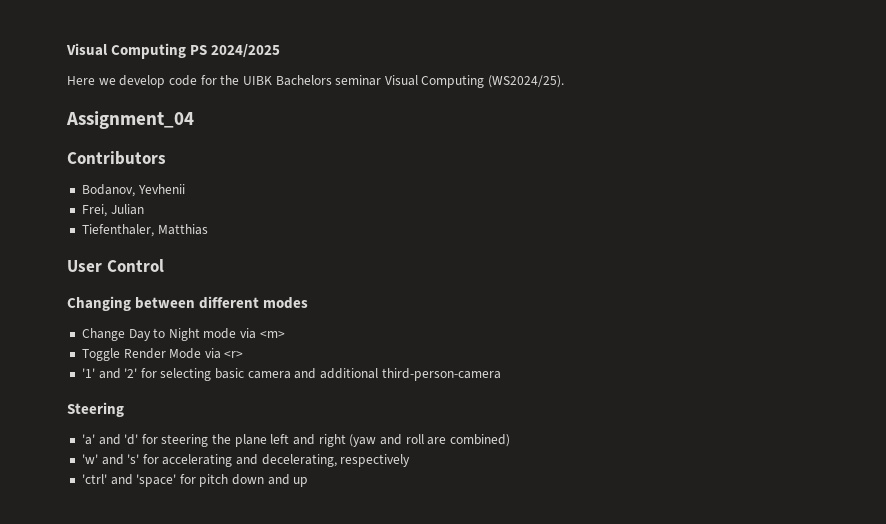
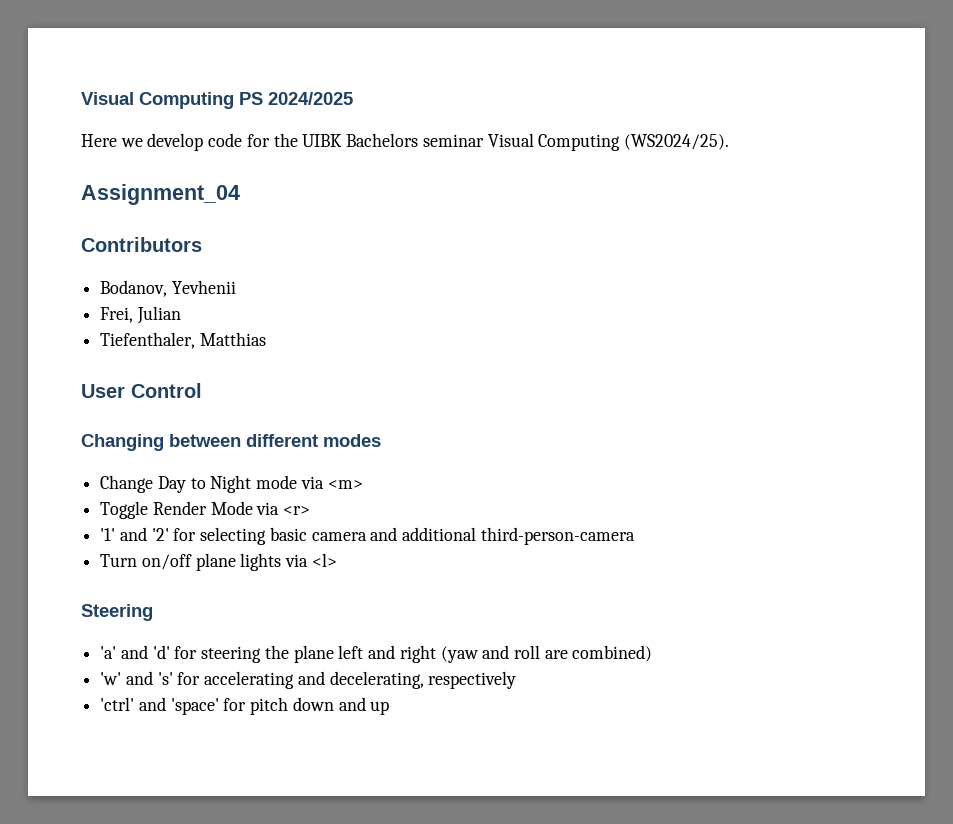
(501, 374) none -> [100,553,337,571] // Turn on/off plane lights via <l>

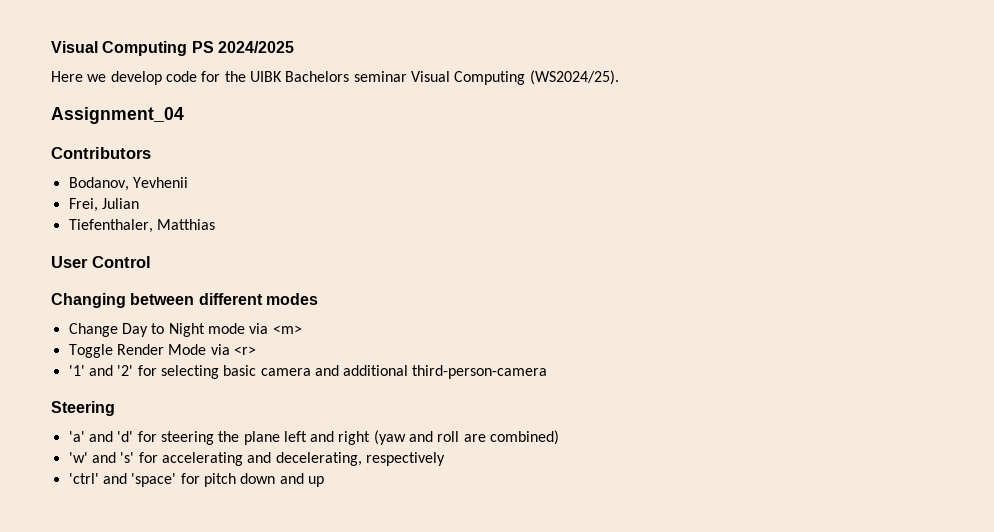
[100,553,337,571] // Turn on/off plane lights via <l> -> (548, 372) none

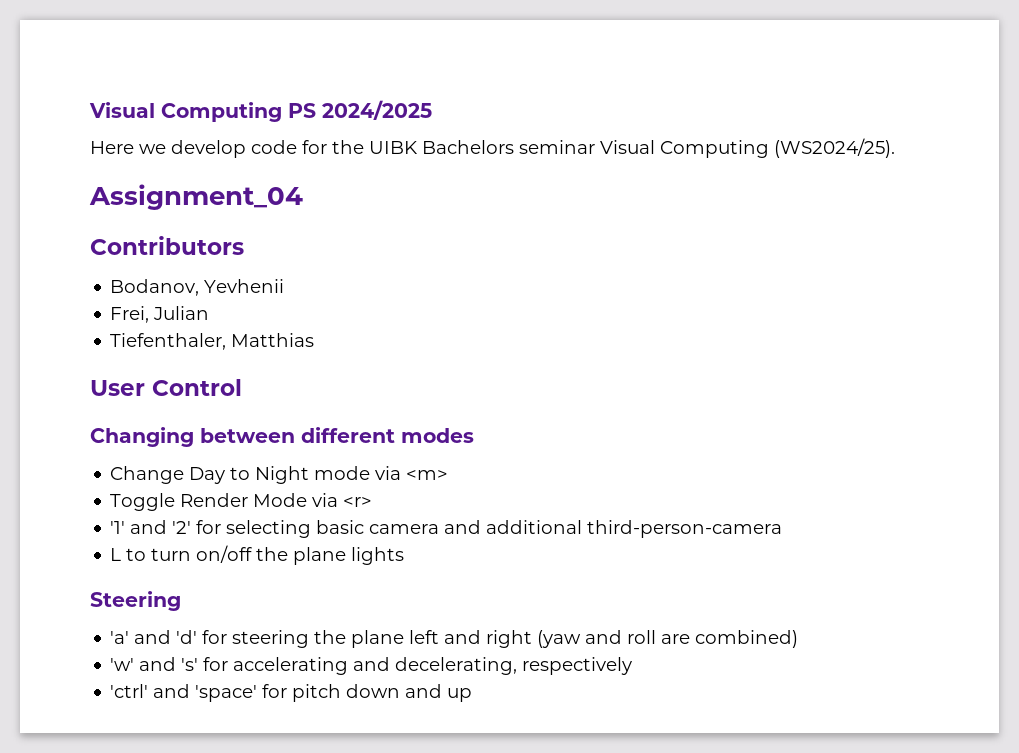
(548, 372) none -> [110,545,405,565] // L to turn on/off the plane lights

